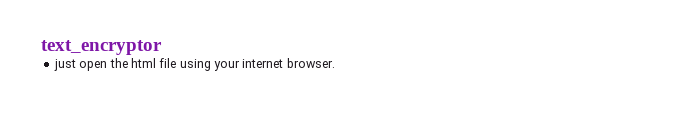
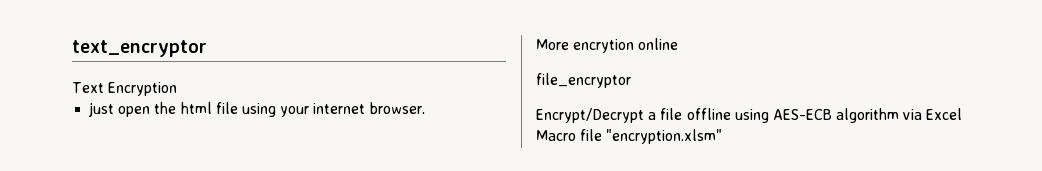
(162, 47) none -> [72,82,178,96] // Text Encryption
(335, 63) none -> [536,38,679,53] [536,73,631,88] [536,108,963,123] [536,129,723,144] // More encrytion online // file_encryptor // Encrypt/Decrypt a file offline using AES-ECB algorithm via Excel Macro file "encryption.xlsm"

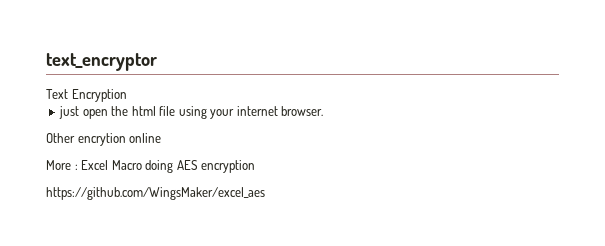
[536,39,569,50] More -> [46,133,75,143] Other
[536,73,631,88] [536,108,963,123] [536,129,723,144] file_encryptor // Encrypt/Decrypt a file offline using AES-ECB algorithm via Excel Macro file "encryption.xlsm" -> [46,160,256,173] [46,187,265,200] More : Excel Macro doing AES encryption // https://github.com/WingsMaker/excel_aes

